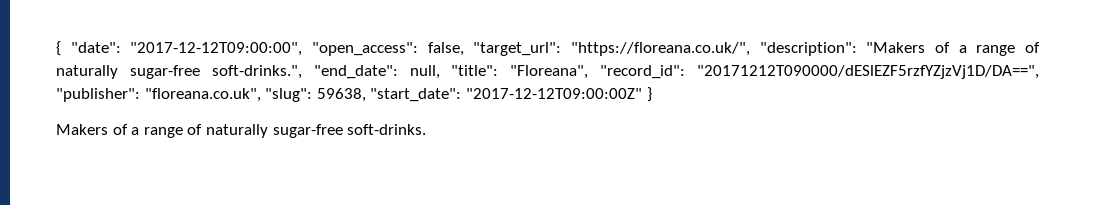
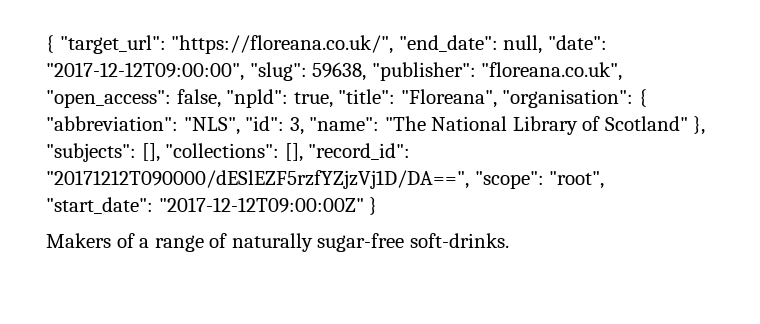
[56,41,1040,56] [56,65,1039,79] [56,88,366,102] { "date": "2017-12-12T09:00:00", "open_access": false, "target_url": "https://floreana.co.uk/", "description": "Makers of a range of naturally sugar-free soft-drinks.", "end_date": null, "title": "Floreana", "record_id": "20171212T090000/dESlEZF5rzfYZjzVj1D/DA==", "publisher": "floreana.co.uk", "slug": 59638, -> [46,35,607,54] [46,62,623,81] [46,89,647,108] [46,116,706,135] [46,143,411,162] [46,170,605,189] { "target_url": "https://floreana.co.uk/", "end_date": null, "date": "2017-12-12T09:00:00", "slug": 59638, "publisher": "floreana.co.uk", "open_access": false, "npld": true, "title": "Floreana", "organisation": { "abbreviation": "NLS", "id": 3, "name": "The National Library of Scotland" }, "subjects": [], "collections": [], "record_id": "20171212T090000/dESlEZF5rzfYZjzVj1D/DA==", "scope": "root",

